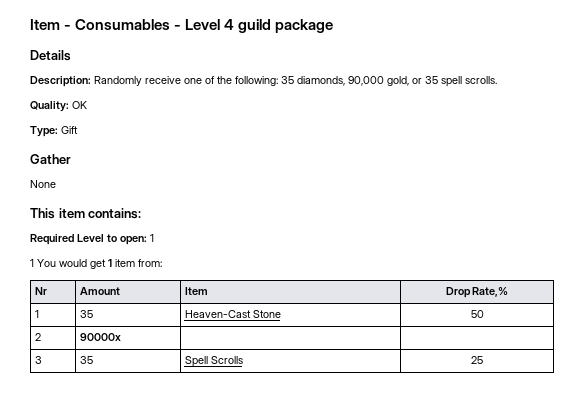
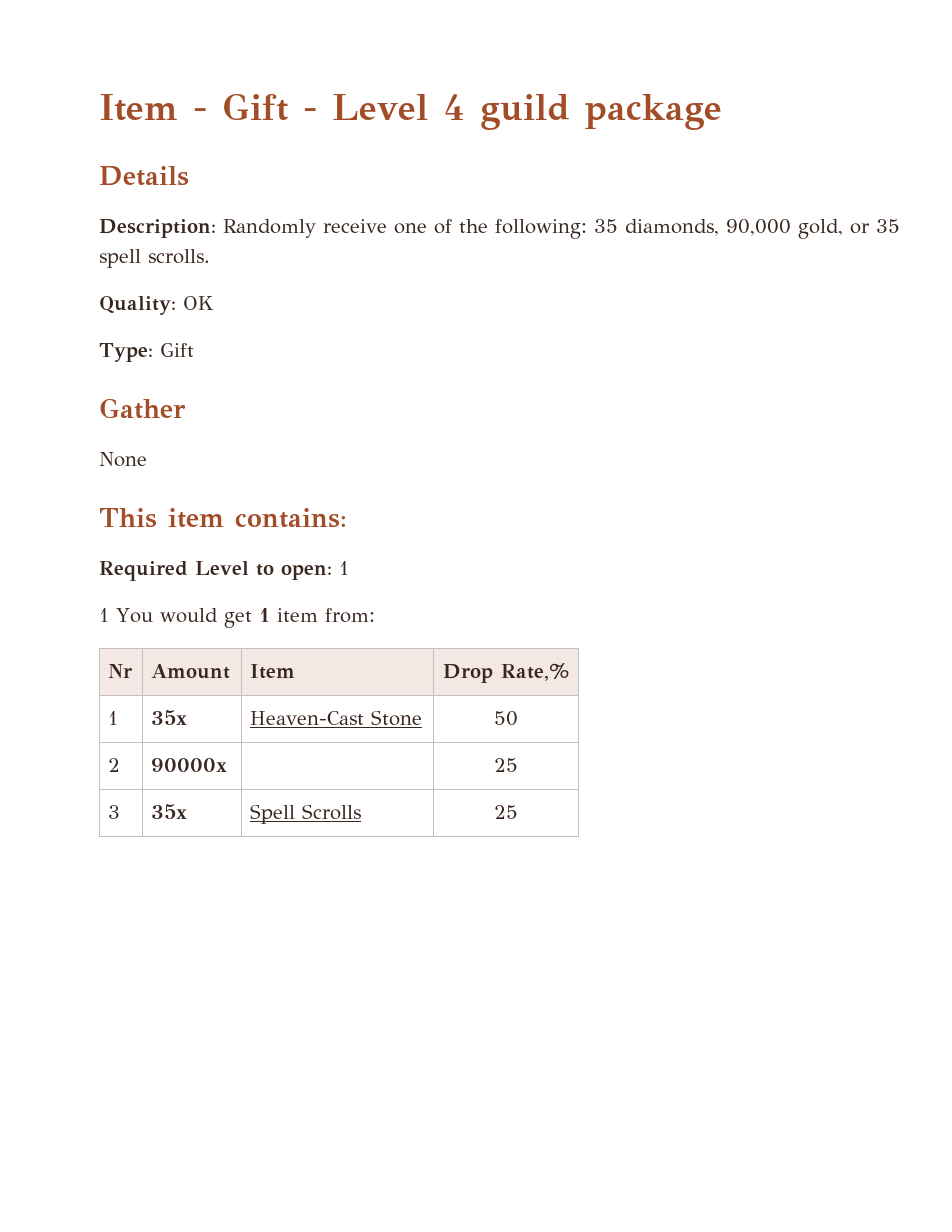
[75,19,171,30] Consumables -> [222,93,288,121] Gift
[79,310,93,318] 35 -> [151,710,188,725] 35x
(121, 337) none -> [494,758,518,772] 25
[79,356,93,364] 35 -> [151,804,188,819] 35x

